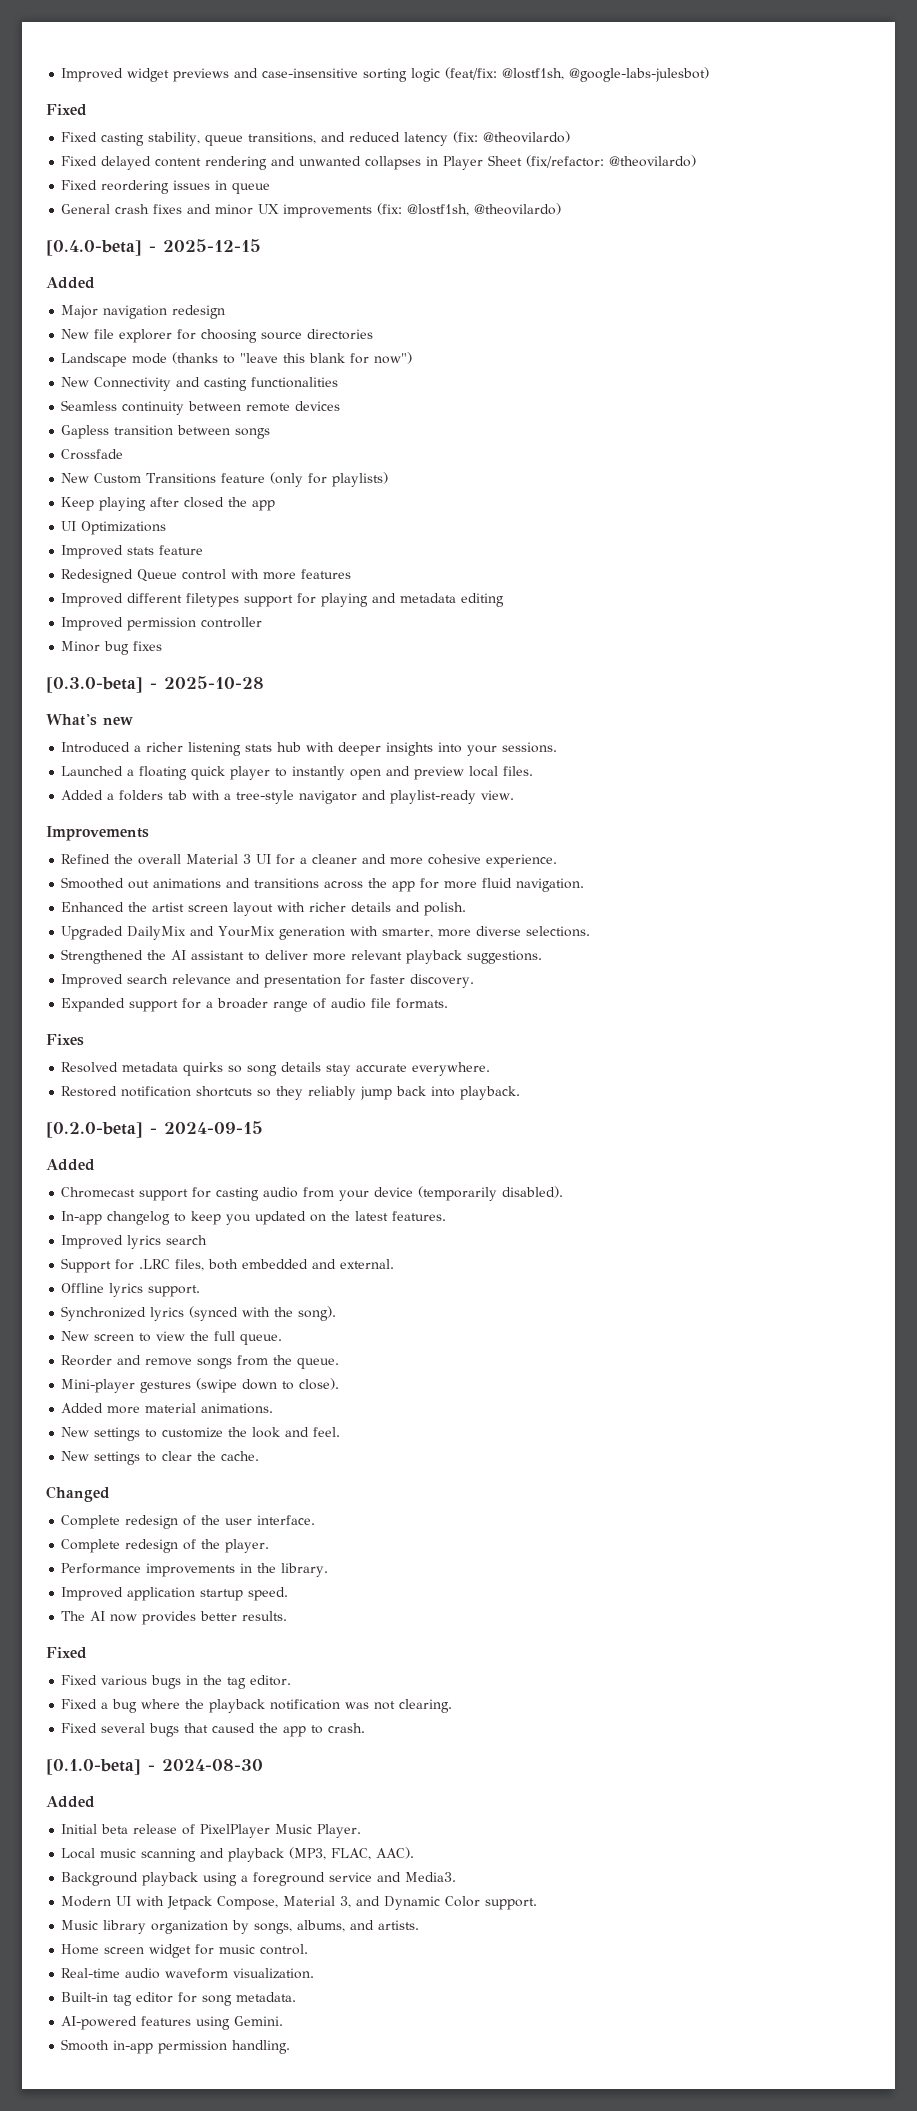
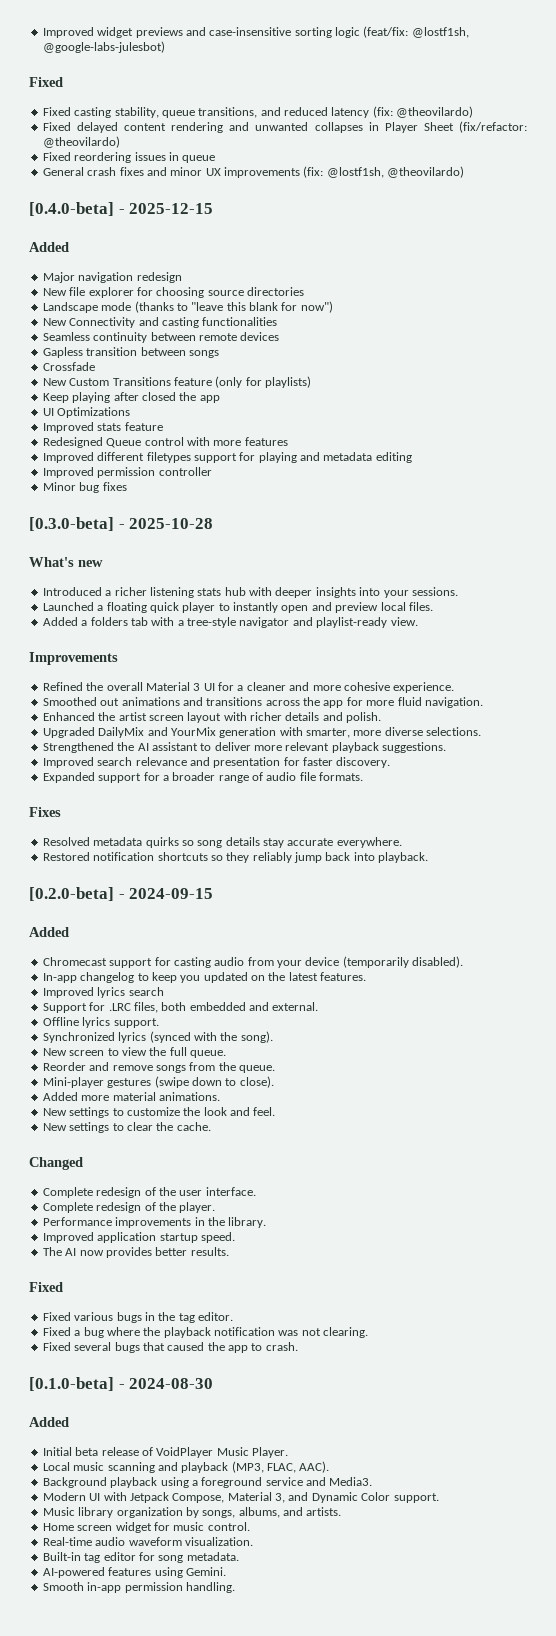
[200,1824,271,1838] PixelPlayer -> [156,1447,214,1458] VoidPlayer

